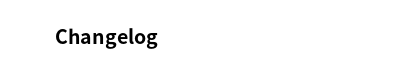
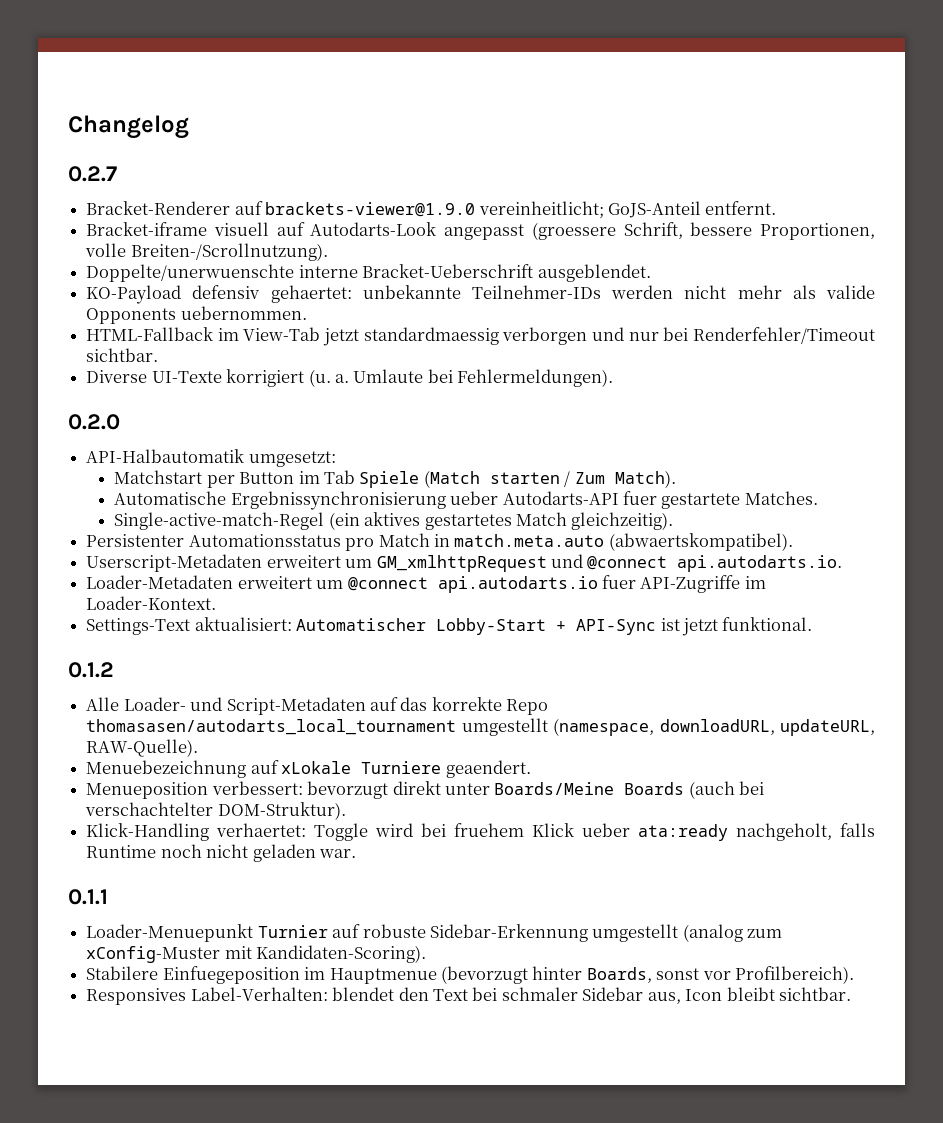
(158, 38) none -> [68,166,117,182] [86,201,777,219] [86,222,876,240] [85,243,328,261] [86,264,651,282] [86,285,875,304] [86,306,307,324] [86,327,875,346] [86,348,159,362] [86,369,614,387] [68,414,120,430] [86,449,336,467] [114,470,676,488] [114,491,818,510] [114,512,674,530] [86,533,793,551] [86,554,843,572] [86,575,766,593] [86,596,217,610] [86,617,813,636] [68,662,114,678] [86,697,549,715] [86,718,875,736] [86,739,199,757] [86,760,531,778] [86,781,765,799] [85,802,346,820] [86,823,876,841] [86,844,356,862] [68,889,108,905] [86,924,783,942] [86,945,427,963] [86,966,855,984] [86,987,852,1005] // 0.2.7 // Bracket-Renderer auf brackets-viewer@1.9.0 vereinheitlicht; GoJS-Anteil entfernt. // Bracket-iframe visuell auf Autodarts-Look angepasst (groessere Schrift, bessere Proportionen, volle Breiten-/Scrollnutzung). // Doppelte/unerwuenschte interne Bracket-Ueberschrift ausgeblendet. // KO-Payload defensiv gehaertet: unbekannte Teilnehmer-IDs werden nicht mehr als valide Opponents uebernommen. // HTML-Fallback im View-Tab jetzt standardmaessig verborgen und nur bei Renderfehler/Timeout sichtbar. // Diverse UI-Texte korrigiert (u. a. Umlaute bei Fehlermeldungen). // 0.2.0 // API-Halbautomatik umgesetzt: // Matchstart per Button im Tab Spiele (Match starten / Zum Match). // Automatische Ergebnissynchronisierung ueber Autodarts-API fuer gestartete Matches. // Single-active-match-Regel (ein aktives gestartetes Match gleichzeitig). // Persistenter Automationsstatus pro Match in match.meta.auto (abwaertskompatibel). // Userscript-Metadaten erweitert um GM_xmlhttpRequest und @connect api.autodarts.io. // Loader-Metadaten erweitert um @connect api.autodarts.io fuer API-Zugriffe im Loader-Kontext. // Settings-Text aktualisiert: Automatischer Lobby-Start + API-Sync ist jetzt funktional. // 0.1.2 // Alle Loader- und Script-Metadaten auf das korrekte Repo thomasasen/autodarts_local_tournament umgestellt (namespace, downloadURL, updateURL, RAW-Quelle). // Menuebezeichnung auf xLokale Turniere geaendert. // Menueposition verbessert: bevorzugt direkt unter Boards/Meine Boards (auch bei verschachtelter DOM-Struktur). // Klick-Handling verhaertet: Toggle wird bei fruehem Klick ueber ata:ready nachgeholt, falls Runtime noch nicht geladen war. // 0.1.1 // Loader-Menuepunkt Turnier auf robuste Sidebar-Erkennung umgestellt (analog zum xConfig-Muster mit Kandidaten-Scoring). // Stabilere Einfuegeposition im Hauptmenue (bevorzugt hinter Boards, sonst vor Profilbereich). // Responsives Label-Verhalten: blendet den Text bei schmaler Sidebar aus, Icon bleibt sichtbar.

